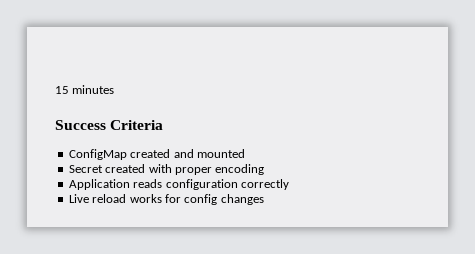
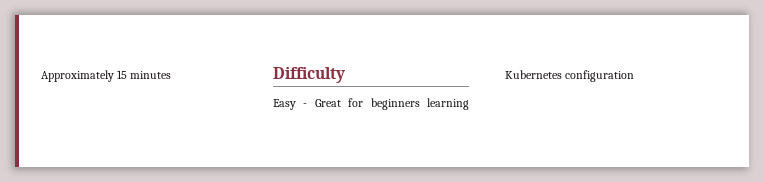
(55, 90) none -> [41,70,114,82] Approximately
[55,120,164,130] [68,149,245,160] [68,164,265,175] [68,179,289,190] [68,194,264,205] Success Criteria // ConfigMap created and mounted // Secret created with proper encoding // Application reads configuration correctly // Live reload works for config changes -> [273,67,345,83] [273,98,469,110] [505,70,635,82] Difficulty // Easy - Great for beginners learning Kubernetes configuration

